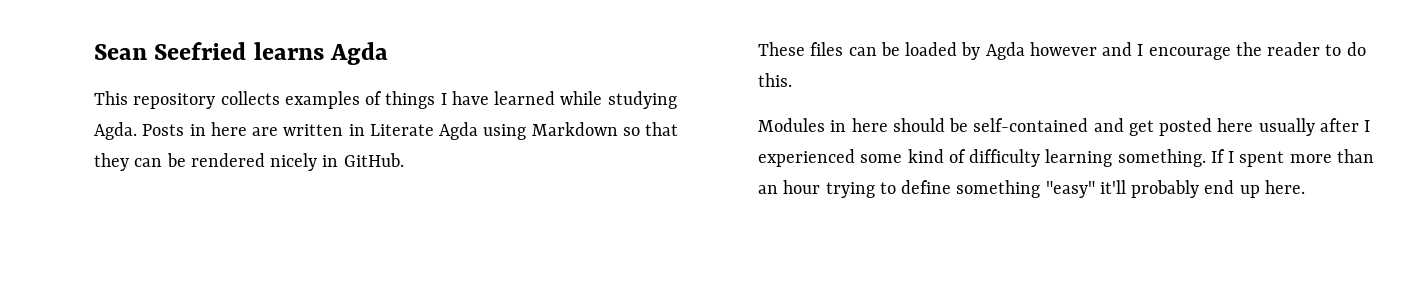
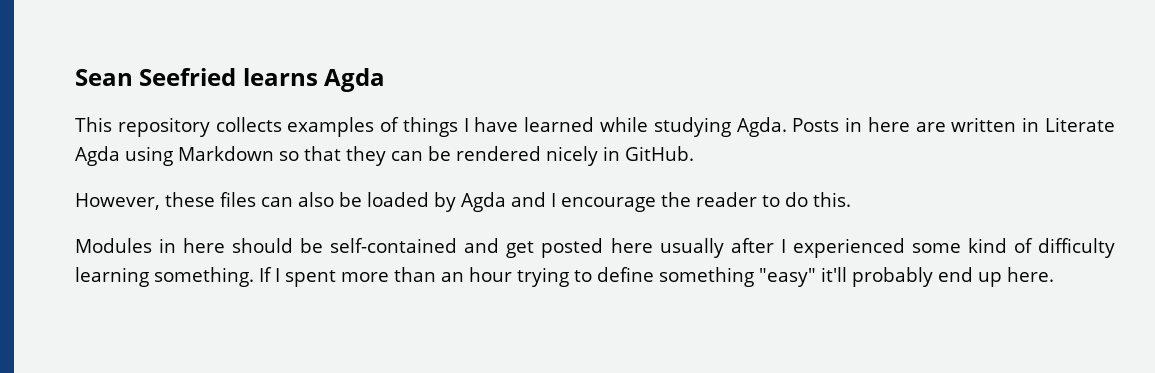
[758,42,805,56] These -> [75,192,215,210] However, these
(877, 51) none -> [298,192,334,207] also
[1029,42,1097,56] however -> (506, 202) none

